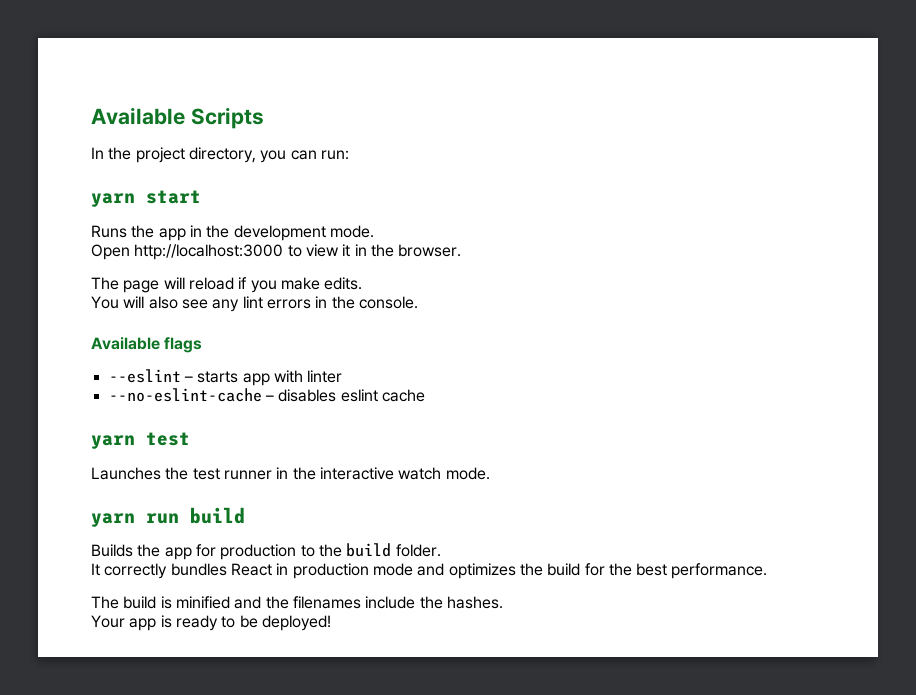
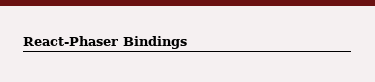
[91,107,264,129] [91,147,349,163] [91,190,201,207] [91,225,374,241] [91,244,462,260] [91,277,363,293] [91,296,418,312] [91,337,203,353] [108,369,343,386] [108,388,425,402] [91,432,190,449] [91,467,490,480] [91,507,245,527] [91,543,441,560] [91,563,768,579] [91,596,503,609] [91,615,331,631] Available Scripts // In the project directory, you can run: // yarn start // Runs the app in the development mode. // Open http://localhost:3000 to view it in the browser. // The page will reload if you make edits. // You will also see any lint errors in the console. // Available flags // --eslint – starts app with linter // --no-eslint-cache – disables eslint cache // yarn test // Launches the test runner in the interactive watch mode. // yarn run build // Builds the app for production to the build folder. // It correctly bundles React in production mode and optimizes the build for the best performance. // The build is minified and the filenames include the hashes. // Your app is ready to be deployed! -> [23,36,187,49] React-Phaser Bindings

